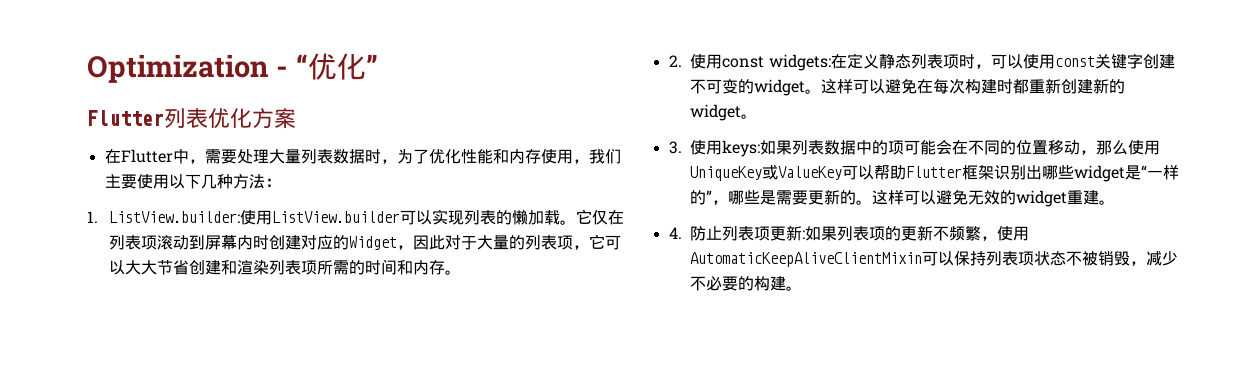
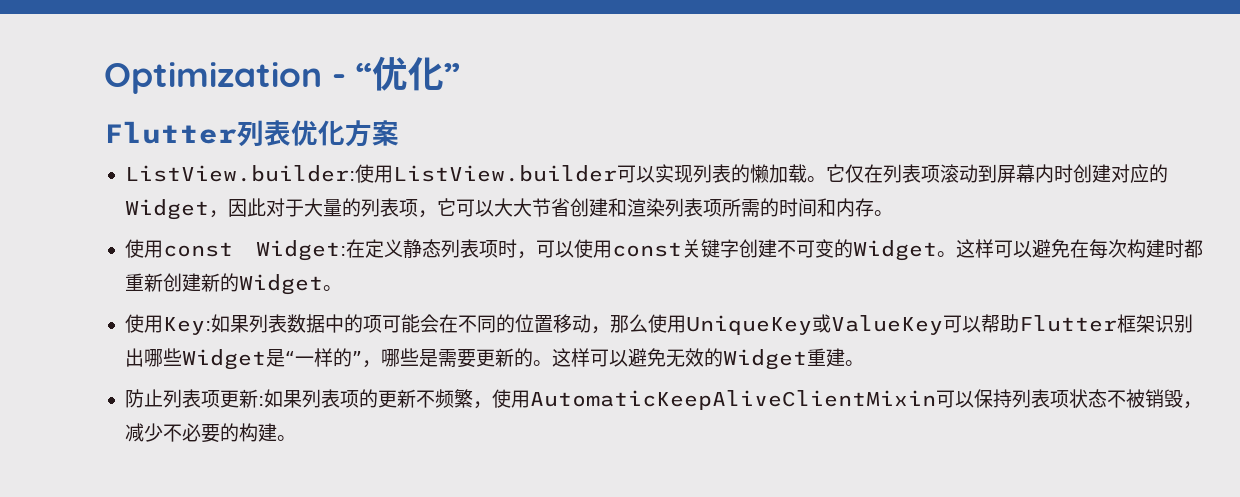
[104,149,621,164] [104,174,281,189] [87,211,98,223] 在Flutter中，需要处理大量列表数据时，为了优化性能和内存使用，我们主要使用以下几种方法： // 1. -> (399, 133) none
[668,54,831,71] 2.使用const widgets: -> [124,239,346,261] 使用const Widget:
[754,79,806,96] widget -> [852,240,937,261] Widget
[690,104,758,121] [668,140,761,157] widget。 // 3.使用keys: -> [238,274,342,295] [124,314,211,335] Widget。 // 使用Key:
[1074,165,1126,182] widget -> [181,349,266,370] Widget
[1016,190,1068,207] widget -> [722,349,807,370] Widget
[668,227,682,239] 4. -> (864, 363) none

